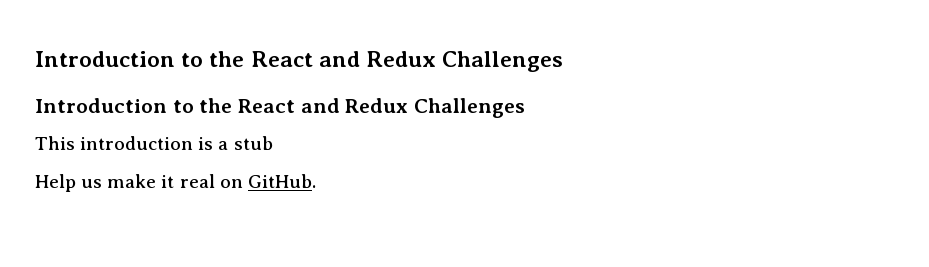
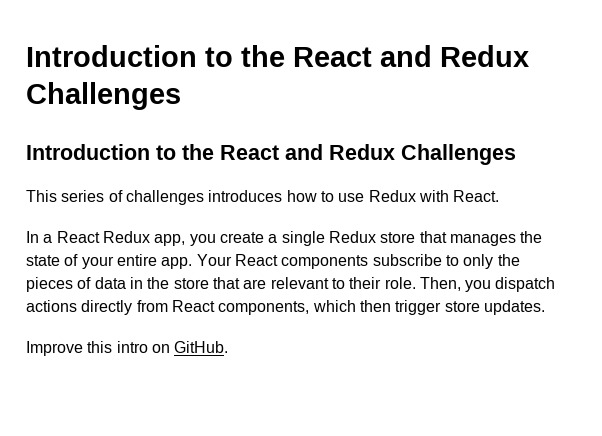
[80,136,273,150] [35,174,215,192] introduction is a stub // Help us make it real -> [61,190,500,205] [26,231,543,246] [26,254,520,269] [26,277,556,292] [26,300,545,315] [26,341,148,356] series of challenges introduces how to use Redux with React. // In a React Redux app, you create a single Redux store that manages the state of your entire app. Your React components subscribe to only the pieces of data in the store that are relevant to their role. Then, you dispatch actions directly from React components, which then trigger store updates. // Improve this intro

